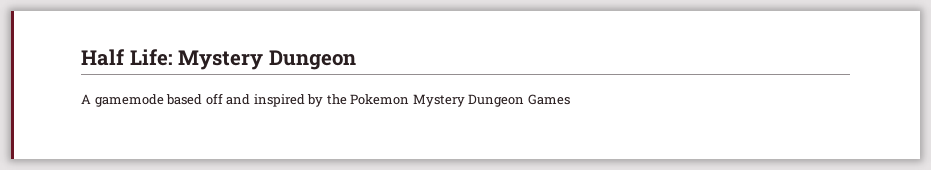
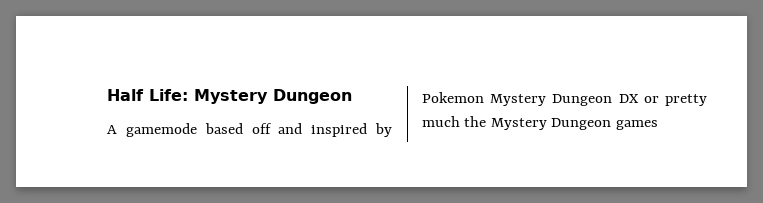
[326,94,347,105] the -> (392, 130) none
[527,94,570,105] Games -> [618,94,707,106] [422,116,658,130] DX or pretty much the Mystery Dungeon games

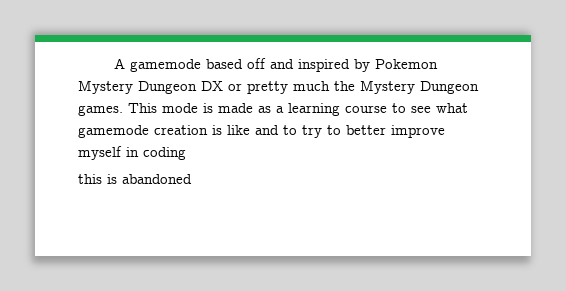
[107,89,352,104] Half Life: Mystery Dungeon // -> (114, 63) none
[615,120,658,130] games -> [78,103,468,116] [78,125,445,138] [78,146,186,160] [78,174,192,184] games. This mode is made as a learning course to see what gamemode creation is like and to try to better improve myself in coding // this is abandoned

